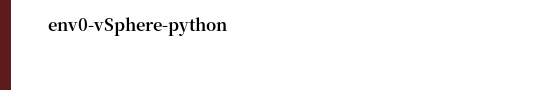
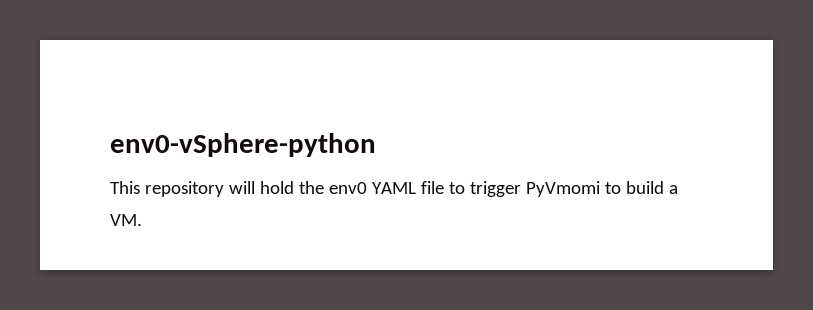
(227, 26) none -> [110,181,678,197] [110,214,142,226] // This repository will hold the env0 YAML file to trigger PyVmomi to build a VM.

